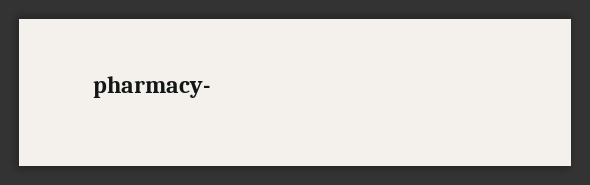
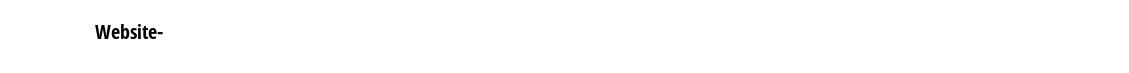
[93,76,210,98] pharmacy- -> [95,24,163,39] Website-

